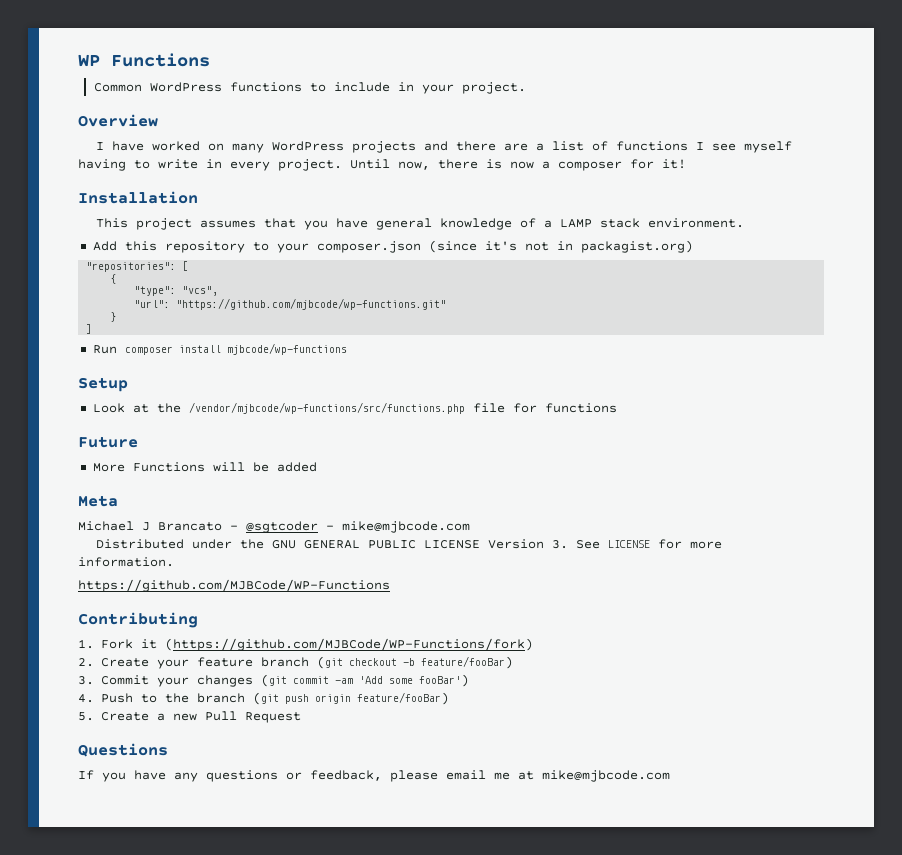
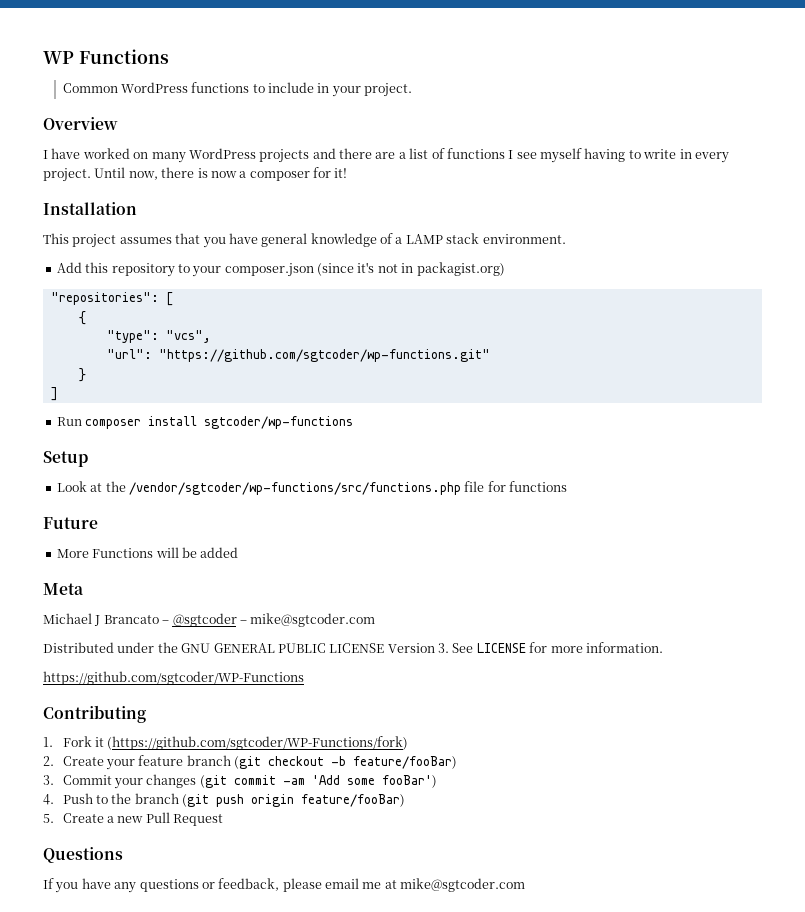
[176,298,447,310] "https://github.com/mjbcode/wp-functions.git" -> [158,349,490,362] "https://github.com/sgtcoder/wp-functions.git"
[226,343,347,355] mjbcode/wp-functions -> [204,416,354,429] sgtcoder/wp-functions
[188,402,465,414] /vendor/mjbcode/wp-functions/src/functions.php -> [128,482,461,495] /vendor/sgtcoder/wp-functions/src/functions.php
[342,521,470,533] mike@mjbcode.com -> [250,613,376,627] mike@sgtcoder.com
[78,579,390,592] https://github.com/MJBCode/WP-Functions -> [43,671,304,685] https://github.com/sgtcoder/WP-Functions
[164,638,533,651] (https://github.com/MJBCode/WP-Functions/fork) -> [107,736,409,750] (https://github.com/sgtcoder/WP-Functions/fork)
[542,770,670,782] mike@mjbcode.com -> [400,878,526,892] mike@sgtcoder.com

